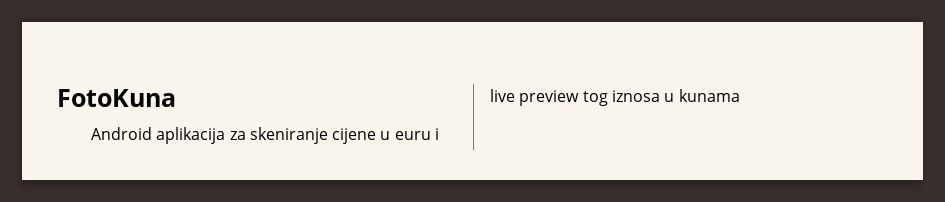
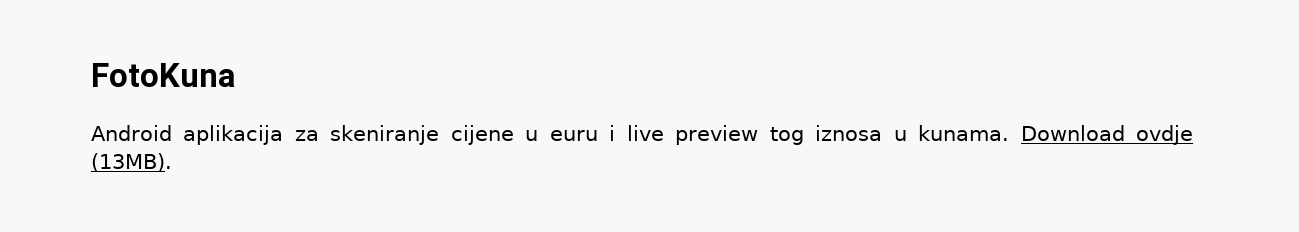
[678,89,740,102] kunama -> [918,125,1193,145] [91,153,172,172] kunama. Download ovdje (13MB).

